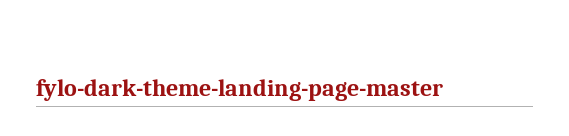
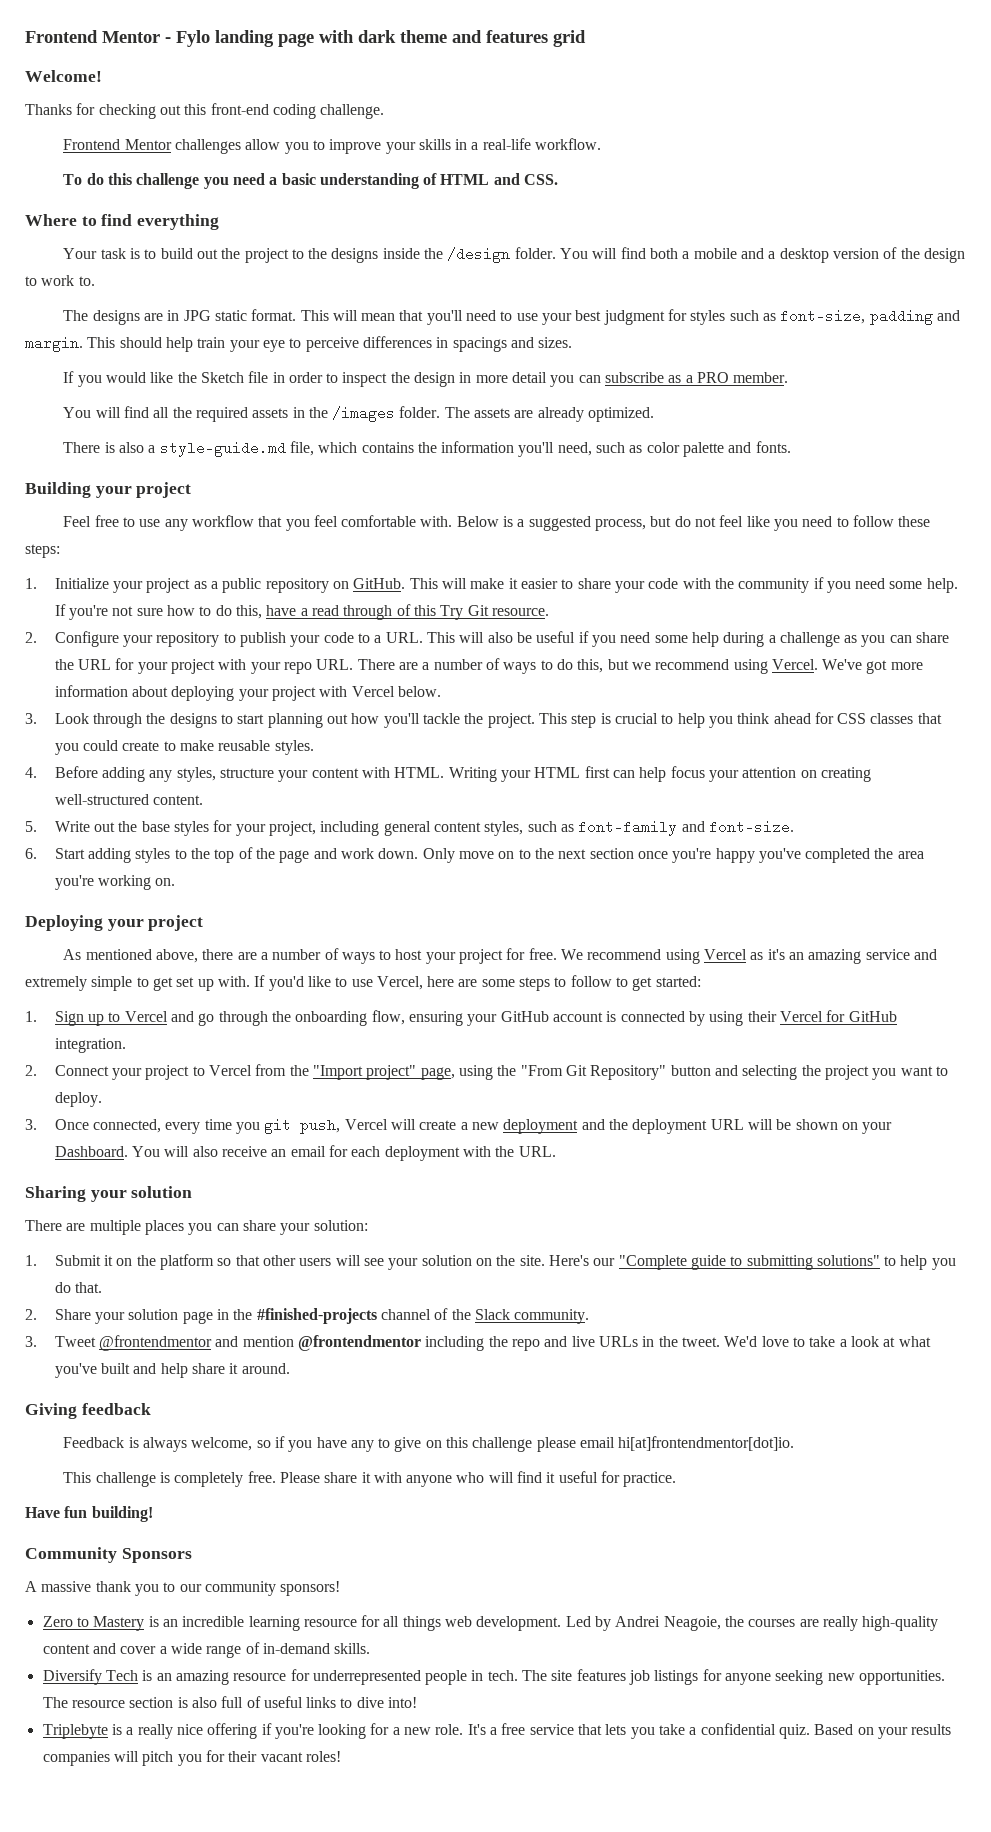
[36,79,443,101] fylo-dark-theme-landing-page-master -> [25,30,586,47] [25,70,102,82] [25,103,385,119] [63,138,602,154] [63,173,559,189] [25,214,220,230] [63,247,965,263] [25,275,95,286] [63,309,960,325] [25,336,573,352] [63,371,789,387] [63,406,655,422] [63,441,791,457] [25,482,192,498] [63,515,931,531] [25,544,60,558] [25,577,958,593] [54,604,549,620] [25,631,950,647] [54,658,923,674] [54,685,442,701] [25,712,942,728] [54,740,314,755] [25,766,871,782] [54,794,204,805] [25,820,794,836] [25,847,924,863] [54,875,176,890] [25,915,204,931] [63,948,937,964] [25,975,701,991] [25,1010,897,1026] [54,1038,126,1053] [25,1064,948,1080] [54,1092,102,1107] [25,1119,893,1134] [54,1145,556,1161] [25,1186,193,1202] [25,1220,368,1235] [25,1254,956,1270] [54,1282,103,1293] [25,1308,590,1324] [25,1335,931,1351] [54,1363,290,1378] [25,1403,151,1419] [63,1436,795,1452] [63,1471,677,1487] [25,1506,153,1522] [25,1547,192,1563] [25,1581,341,1596] [42,1615,939,1631] [42,1642,371,1658] [42,1669,946,1685] [42,1696,418,1708] [42,1723,952,1739] [42,1750,341,1766] Frontend Mentor - Fylo landing page with dark theme and features grid // Welcome! // Thanks for checking out this front-end coding challenge. // Frontend Mentor challenges allow you to improve your skills in a real-life workflow. // To do this challenge you need a basic understanding of HTML and CSS. // Where to find everything // Your task is to build out the project to the designs inside the /design folder. You will find both a mobile and a desktop version of the design to work to. // The designs are in JPG static format. This will mean that you'll need to use your best judgment for styles such as font-size, padding and margin. This should help train your eye to perceive differences in spacings and sizes. // If you would like the Sketch file in order to inspect the design in more detail you can subscribe as a PRO member. // You will find all the required assets in the /images folder. The assets are already optimized. // There is also a style-guide.md file, which contains the information you'll need, such as color palette and fonts. // Building your project // Feel free to use any workflow that you feel comfortable with. Below is a suggested process, but do not feel like you need to follow these steps: // 1. Initialize your project as a public repository on GitHub. This will make it easier to share your code with the community if you need some help. If you're not sure how to do this, have a read through of this Try Git resource. // 2. Configure your repository to publish your code to a URL. This will also be useful if you need some help during a challenge as you can share the URL for your project with your repo URL. There are a number of ways to do this, but we recommend using Vercel. We've got more information about deploying your project with Vercel below. // 3. Look through the designs to start planning out how you'll tackle the project. This step is crucial to help you think ahead for CSS classes that you could create to make reusable styles. // 4. Before adding any styles, structure your content with HTML. Writing your HTML first can help focus your attention on creating well-structured content. // 5. Write out the base styles for your project, including general content styles, such as font-family and font-size. // 6. Start adding styles to the top of the page and work down. Only move on to the next section once you're happy you've completed the area you're working on. // Deploying your project // As mentioned above, there are a number of ways to host your project for free. We recommend using Vercel as it's an amazing service and extremely simple to get set up with. If you'd like to use Vercel, here are some steps to follow to get started: // 1. Sign up to Vercel and go through the onboarding flow, ensuring your GitHub account is connected by using their Vercel for GitHub integration. // 2. Connect your project to Vercel from the "Import project" page, using the "From Git Repository" button and selecting the project you want to deploy. // 3. Once connected, every time you git push, Vercel will create a new deployment and the deployment URL will be shown on your Dashboard. You will also receive an email for each deployment with the URL. // Sharing your solution // There are multiple places you can share your solution: // 1. Submit it on the platform so that other users will see your solution on the site. Here's our "Complete guide to submitting solutions" to help you do that. // 2. Share your solution page in the #finished-projects channel of the Slack community. // 3. Tweet @frontendmentor and mention @frontendmentor including the repo and live URLs in the tweet. We'd love to take a look at what you've built and help share it around. // Giving feedback // Feedback is always welcome, so if you have any to give on this challenge please email hi[at]frontendmentor[dot]io. // This challenge is completely free. Please share it with anyone who will find it useful for practice. // Have fun building! // Community Sponsors // A massive thank you to our community sponsors! // Zero to Mastery is an incredible learning resource for all things web development. Led by Andrei Neagoie, the courses are really high-quality content and cover a wide range of in-demand skills. // Diversify Tech is an amazing resource for underrepresented people in tech. The site features job listings for anyone seeking new opportunities. The resource section is also full of useful links to dive into! // Triplebyte is a really nice offering if you're looking for a new role. It's a free service that lets you take a confidential quiz. Based on your results companies will pitch you for their vacant roles!

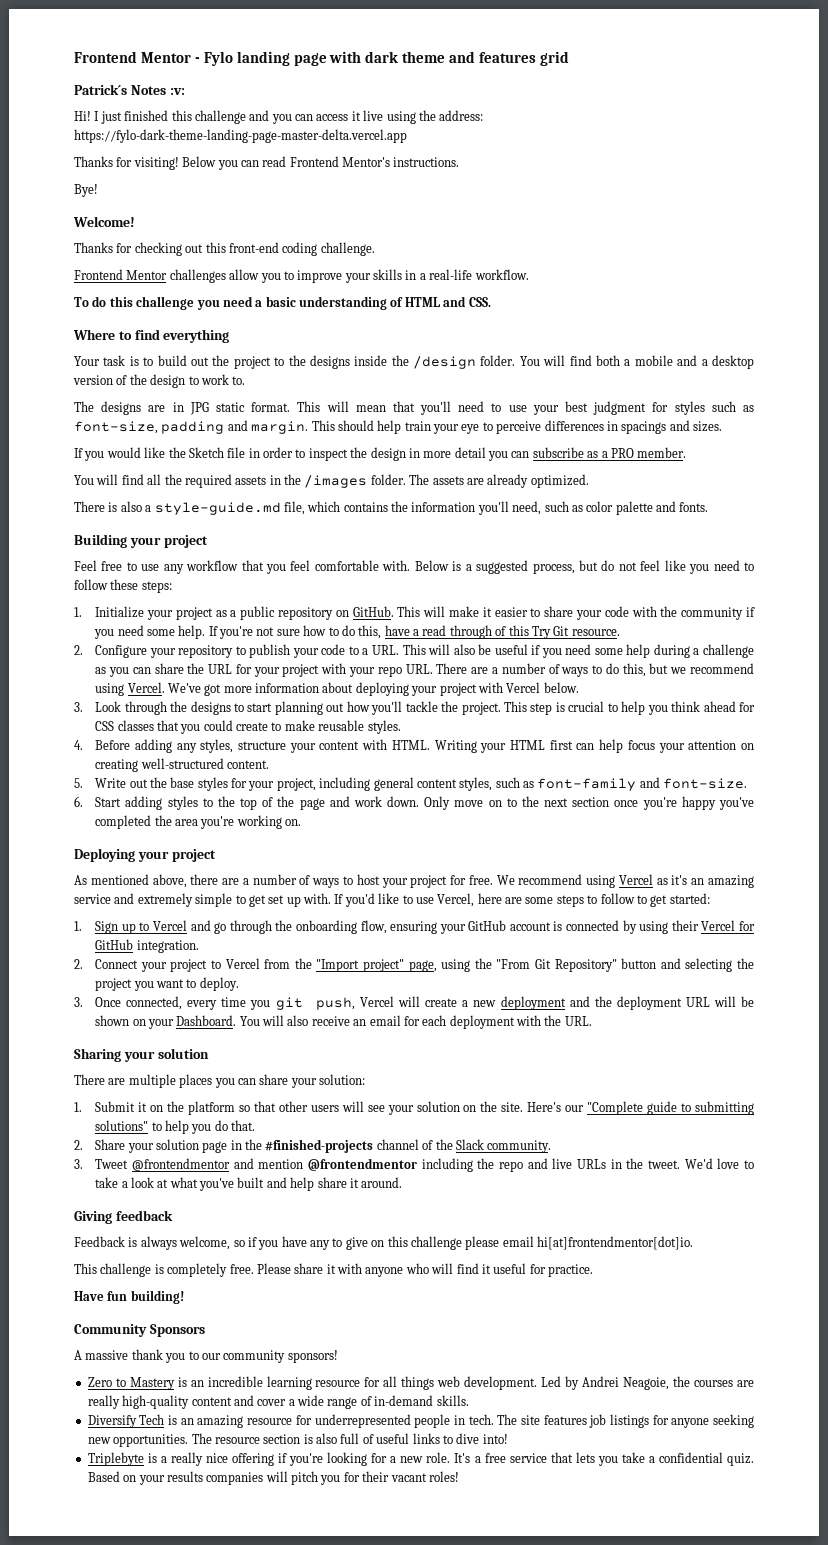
(586, 38) none -> [74,84,185,95] [74,110,484,124] [74,129,407,143] [74,156,460,170] [74,184,98,197] // Patrick´s Notes :v: // Hi! I just finished this challenge and you can access it live using the address: https://fylo-dark-theme-landing-page-master-delta.vercel.app // Thanks for visiting! Below you can read Frontend Mentor's instructions. // Bye!

